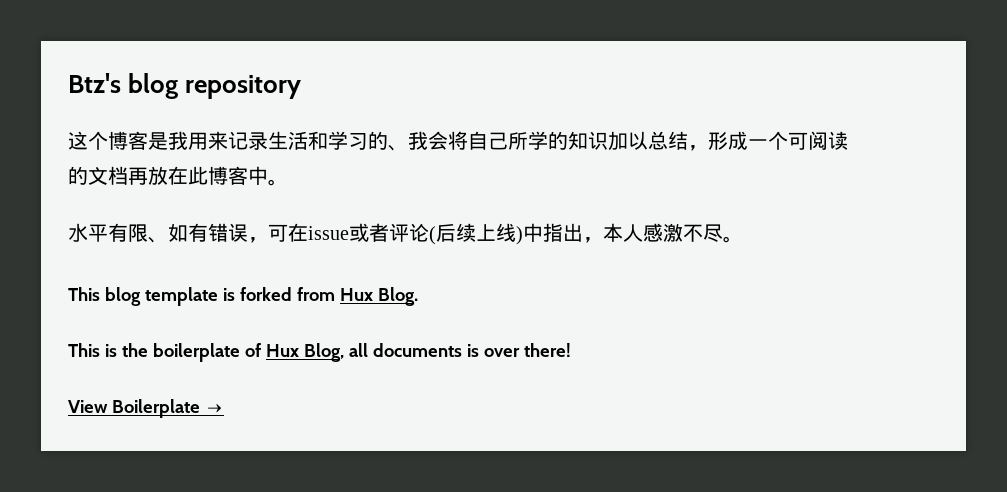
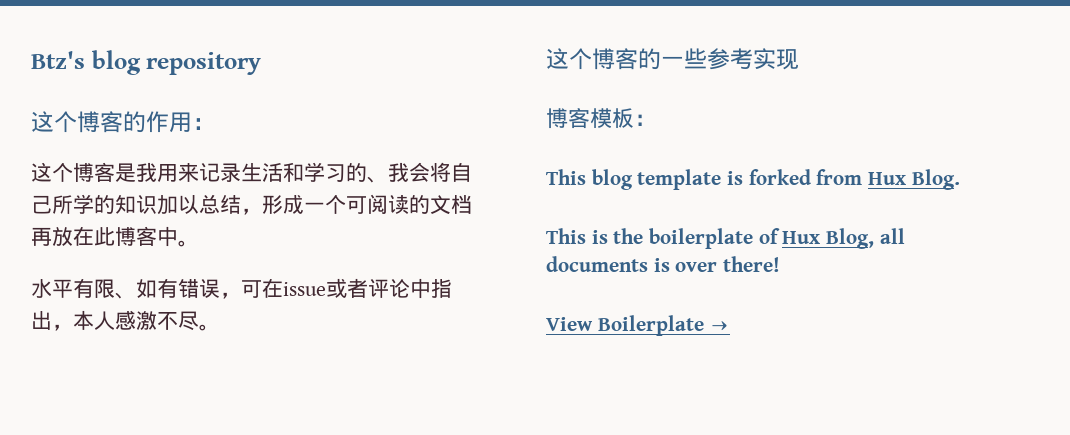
(302, 87) none -> [31,111,215,133] // 这个博客的作用：
[429,223,523,245] (后续上线) -> (410, 288) none
(743, 239) none -> [546,48,799,70] [546,108,656,129] // 这个博客的一些参考实现 // 博客模板：

